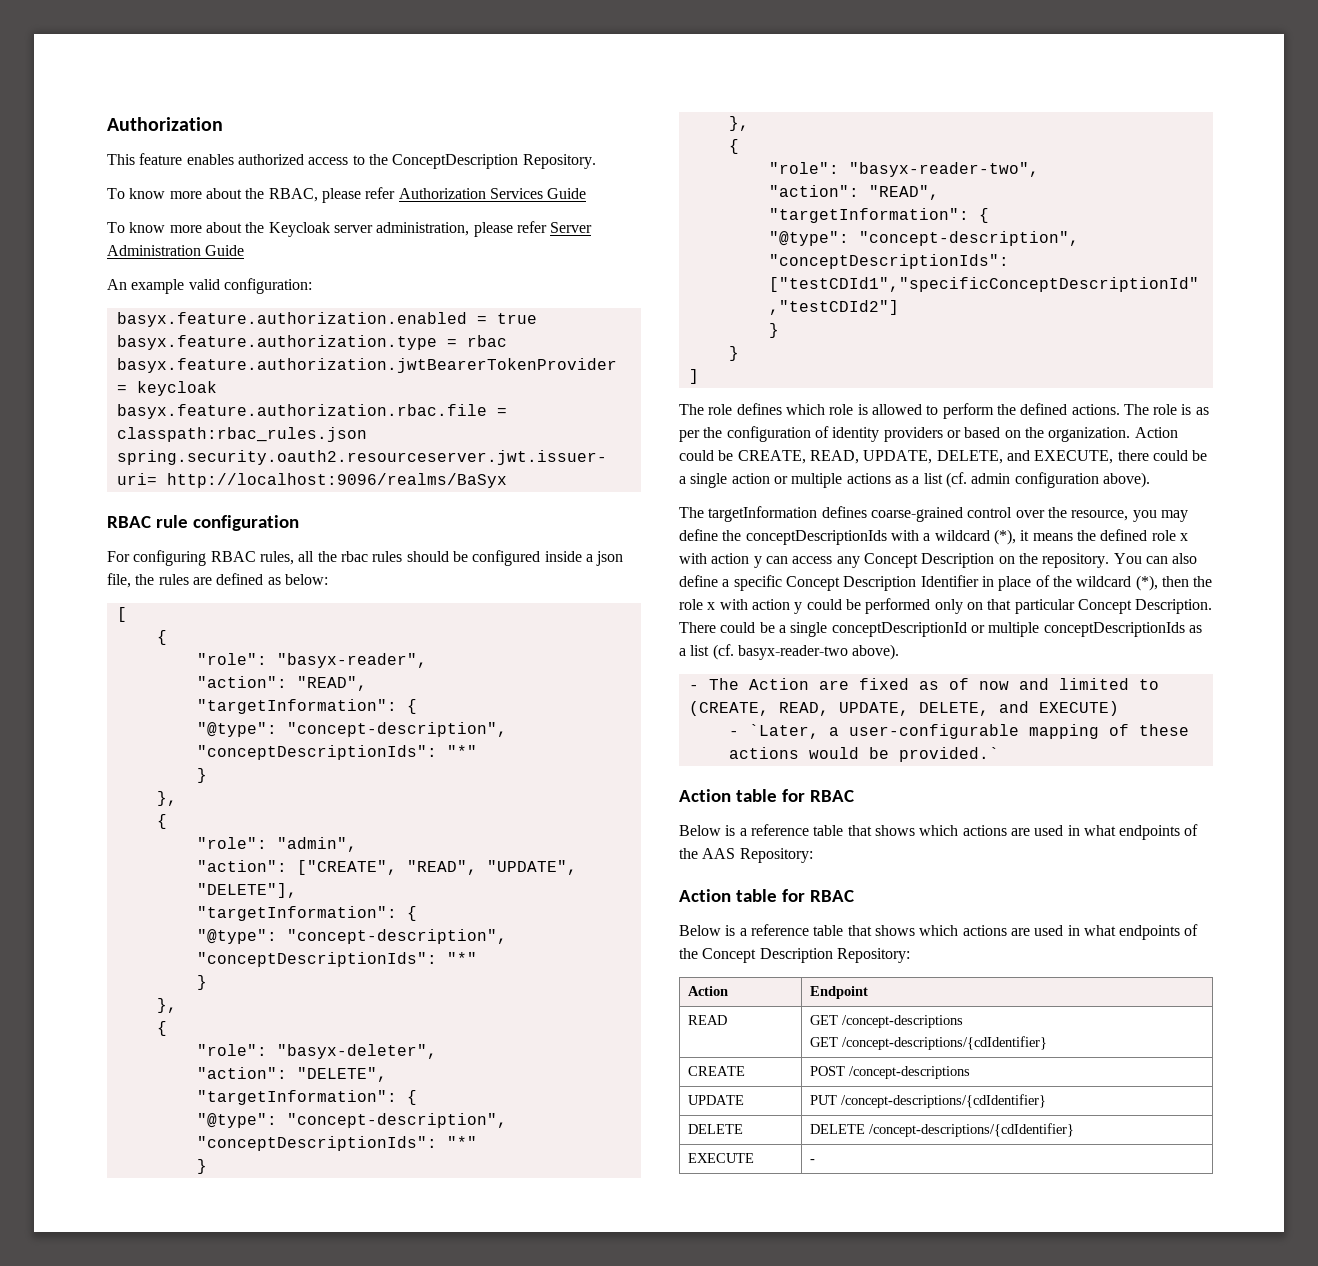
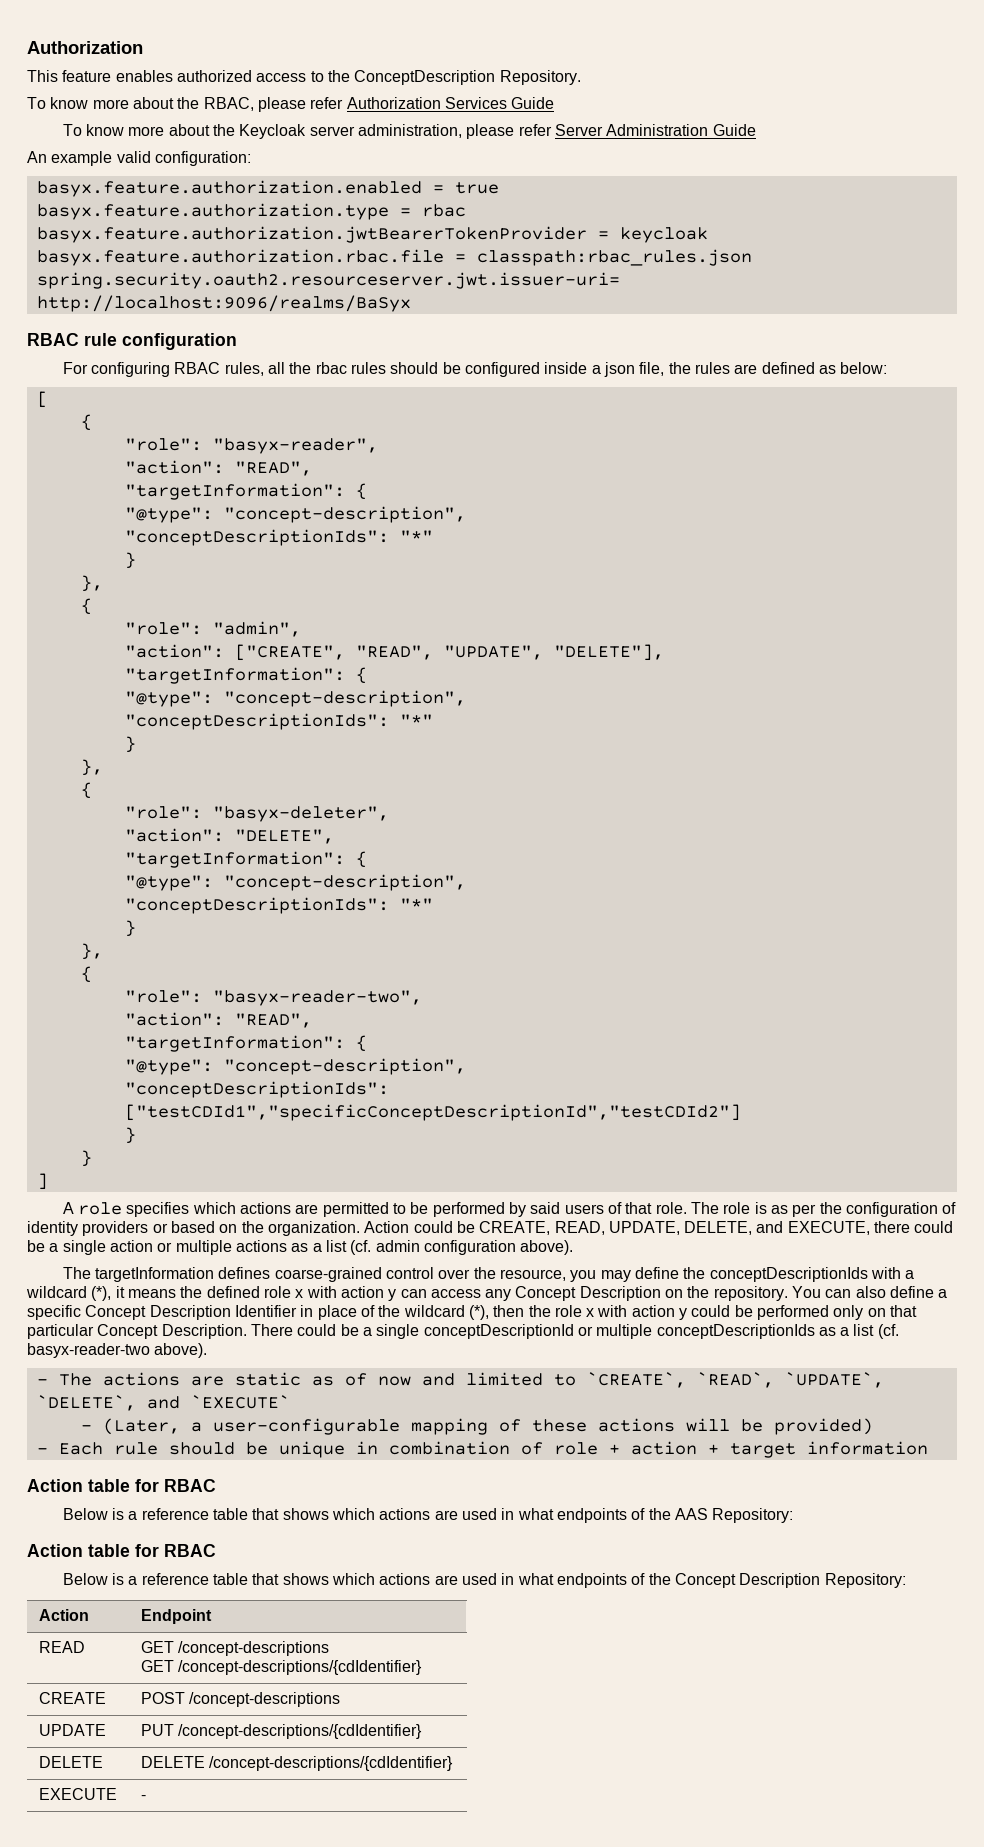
[679,403,1120,419] The role defines which role is allowed to perform the defined actions. -> [62,1202,687,1217] A role specifies which actions are permitted to be performed by said users of that role.
[748,678,909,690] Action are fixed -> [102,1372,301,1386] actions are static
[688,701,1119,716] [728,724,819,739] (CREATE, READ, UPDATE, DELETE, and EXECUTE) // - `Later, -> [586,1372,884,1388] [36,1395,290,1411] [80,1418,180,1435] `CREATE`, `READ`, `UPDATE`, `DELETE`, and `EXECUTE` // - (Later,
[808,747,999,762] would be provided.` -> [685,1418,873,1435] [36,1441,928,1458] will be provided) // - Each rule should be unique in combination of role + action + target information

